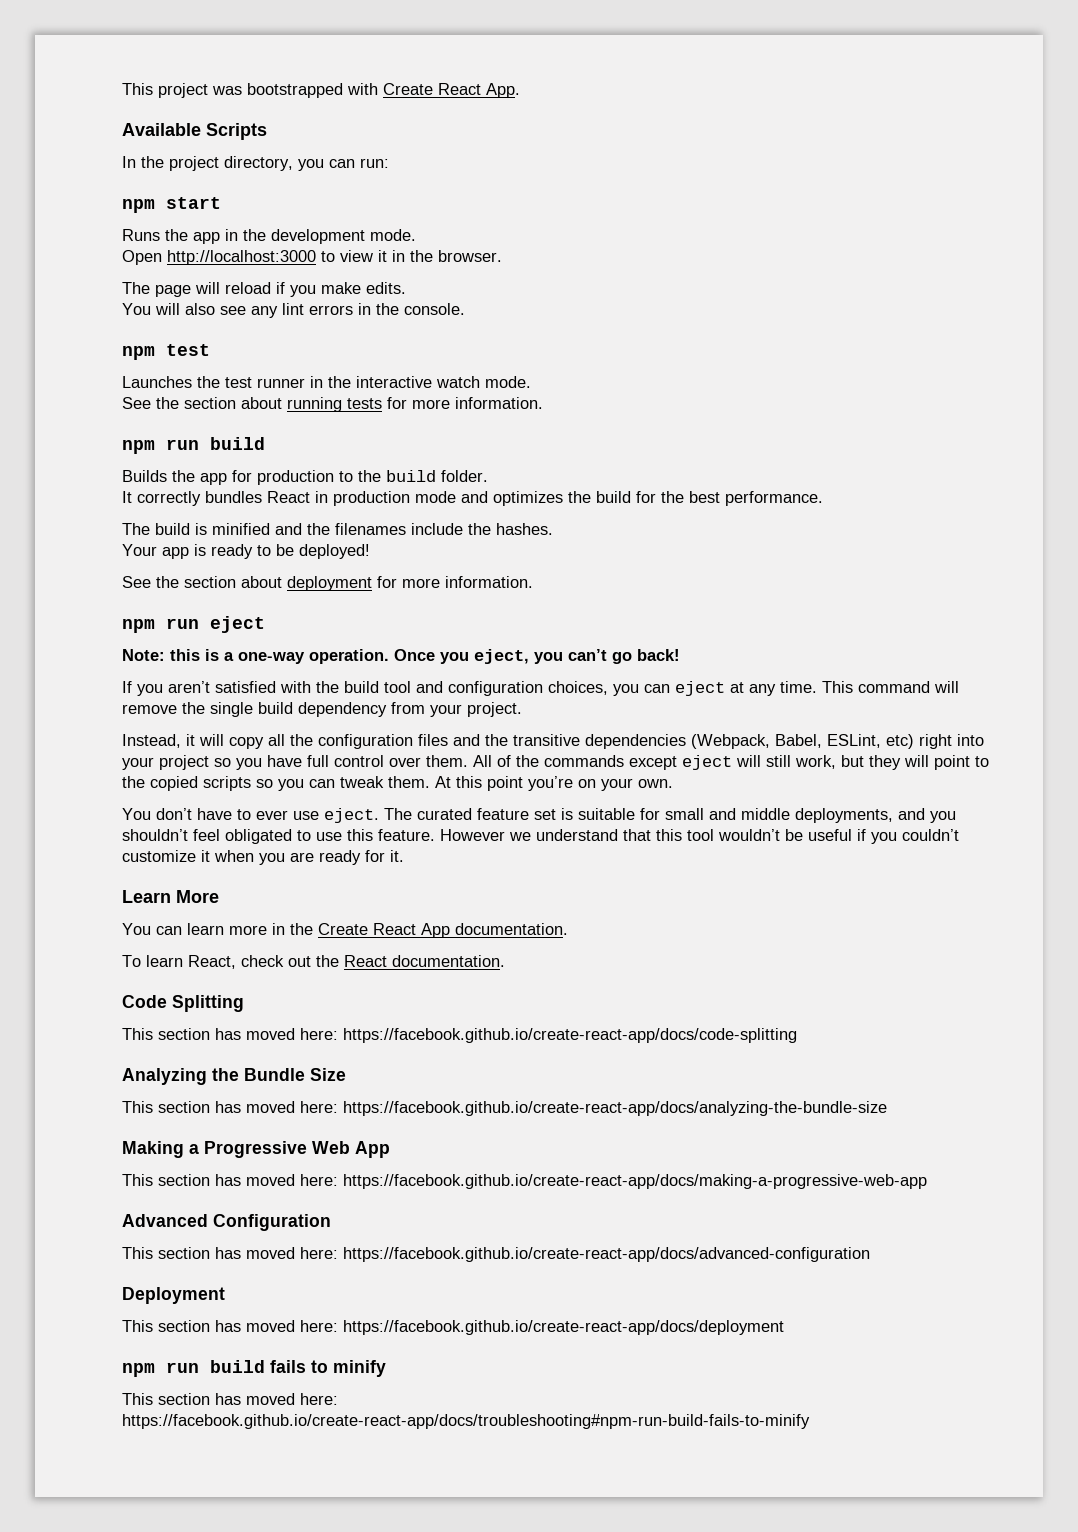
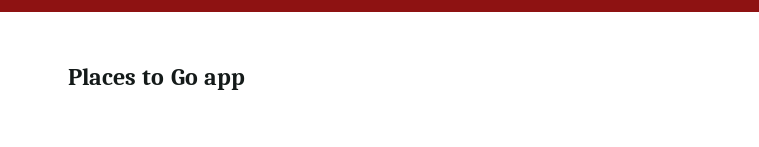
[122,83,520,98] [122,123,267,140] [122,156,389,171] [122,197,221,213] [122,229,416,244] [122,250,502,265] [122,282,406,297] [122,303,465,318] [122,344,210,360] [122,376,531,388] [122,397,543,412] [122,437,265,454] [122,470,488,485] [122,491,823,506] [122,523,553,535] [122,544,370,559] [122,576,533,591] [122,616,265,633] [122,649,680,664] [122,681,959,696] [122,702,522,717] [122,734,984,749] [122,755,989,770] [122,776,673,791] [122,808,956,823] [122,829,959,844] [122,850,404,865] [122,890,219,903] [122,923,568,938] [122,955,505,969] [122,995,244,1012] [122,1028,797,1043] [122,1068,346,1085] [122,1101,887,1116] [122,1141,390,1158] [122,1174,927,1189] [122,1214,331,1231] [122,1247,870,1262] [122,1287,225,1304] [122,1320,784,1335] [122,1360,386,1377] [122,1393,338,1405] [122,1414,810,1429] This project was bootstrapped with Create React App. // Available Scripts // In the project directory, you can run: // npm start // Runs the app in the development mode. // Open http://localhost:3000 to view it in the browser. // The page will reload if you make edits. // You will also see any lint errors in the console. // npm test // Launches the test runner in the interactive watch mode. // See the section about running tests for more information. // npm run build // Builds the app for production to the build folder. // It correctly bundles React in production mode and optimizes the build for the best performance. // The build is minified and the filenames include the hashes. // Your app is ready to be deployed! // See the section about deployment for more information. // npm run eject // Note: this is a one-way operation. Once you eject, you can’t go back! // If you aren’t satisfied with the build tool and configuration choices, you can eject at any time. This command will remove the single build dependency from your project. // Instead, it will copy all the configuration files and the transitive dependencies (Webpack, Babel, ESLint, etc) right into your project so you have full control over them. All of the commands except eject will still work, but they will point to the copied scripts so you can tweak them. At this point you’re on your own. // You don’t have to ever use eject. The curated feature set is suitable for small and middle deployments, and you shouldn’t feel obligated to use this feature. However we understand that this tool wouldn’t be useful if you couldn’t customize it when you are ready for it. // Learn More // You can learn more in the Create React App documentation. // To learn React, check out the React documentation. // Code Splitting // This section has moved here: https://facebook.github.io/create-react-app/docs/code-splitting // Analyzing the Bundle Size // This section has moved here: https://facebook.github.io/create-react-app/docs/analyzing-the-bundle-size // Making a Progressive Web App // This section has moved here: https://facebook.github.io/create-react-app/docs/making-a-progressive-web-app // Advanced Configuration // This section has moved here: https://facebook.github.io/create-react-app/docs/advanced-configuration // Deployment // This section has moved here: https://facebook.github.io/create-react-app/docs/deployment // npm run build fails to minify // This section has moved here: https://facebook.github.io/create-react-app/docs/troubleshooting#npm-run-build-fails-to-minify -> [68,68,246,90] Places to Go app

